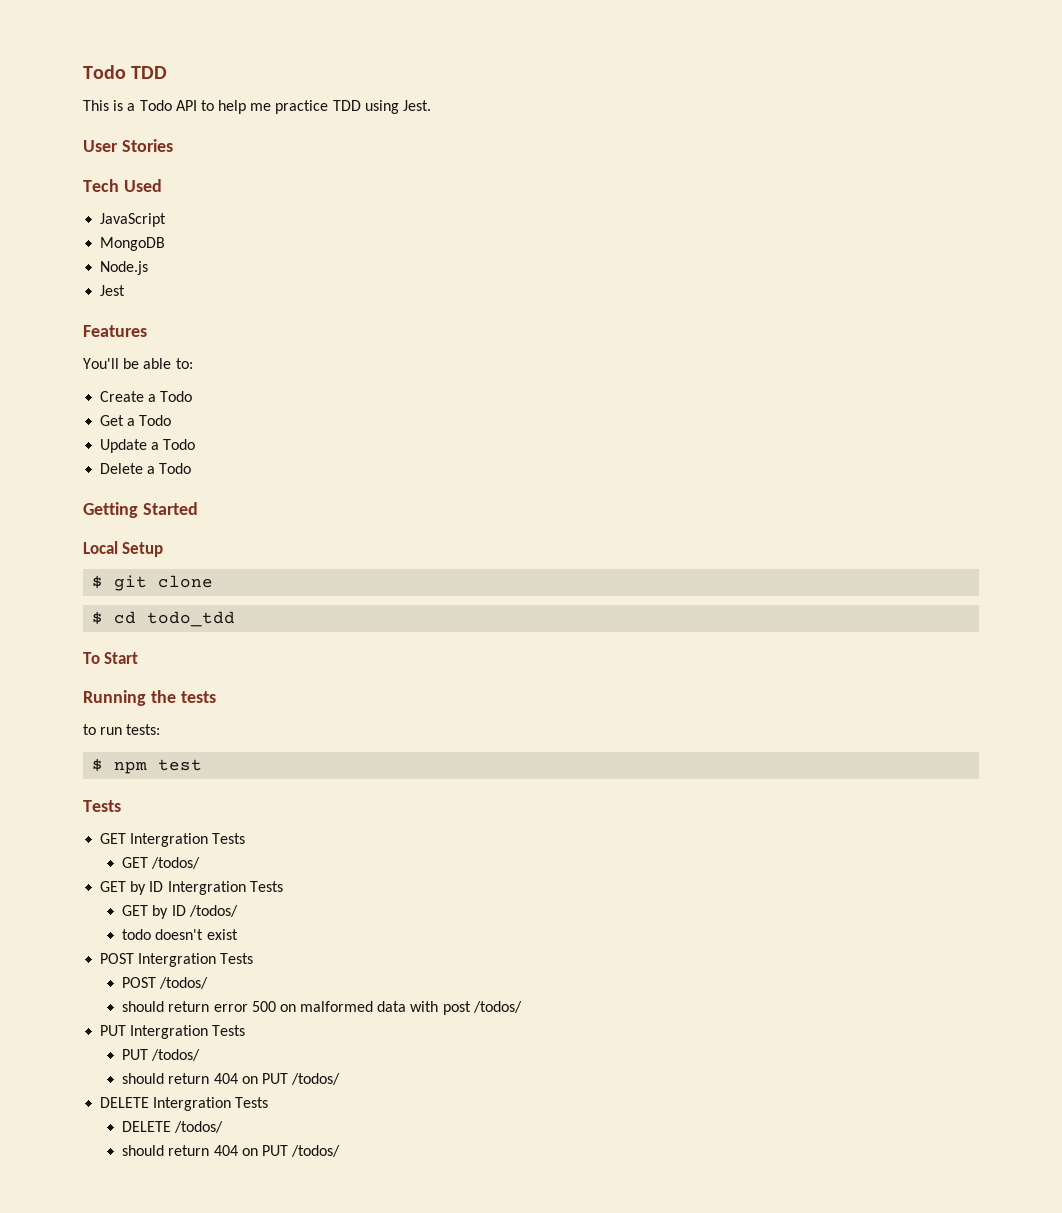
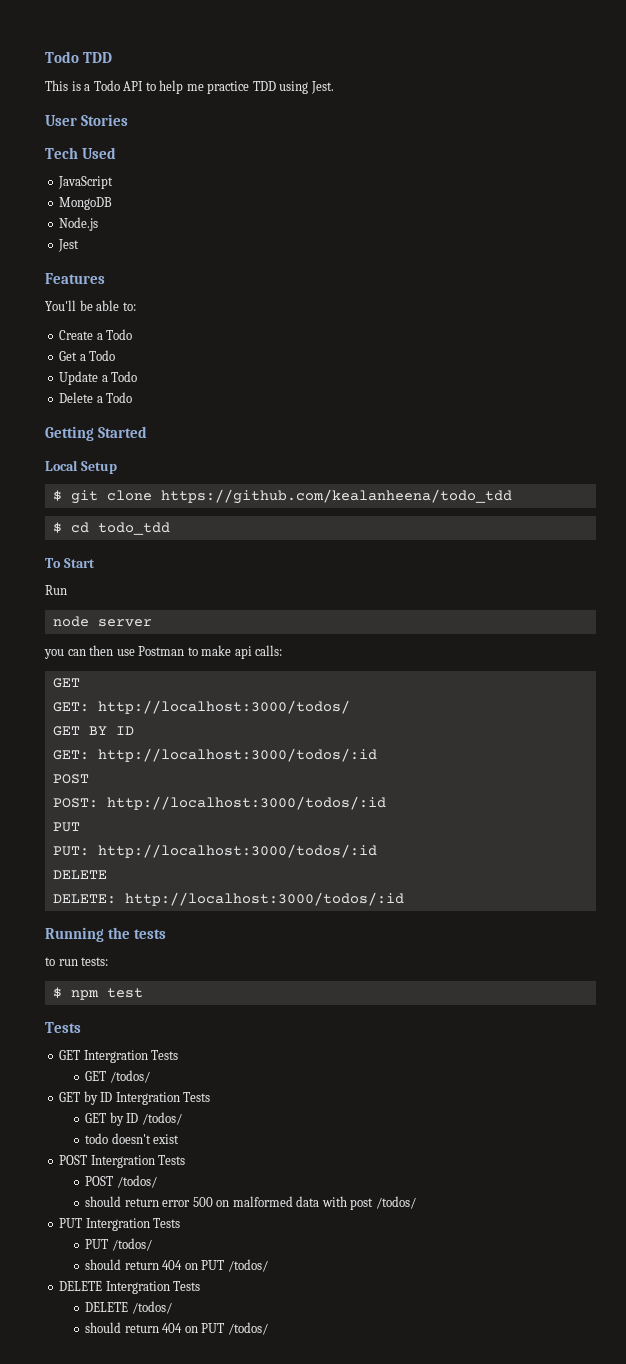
(214, 581) none -> [160,489,512,504] https://github.com/kealanheena/todo_tdd
(139, 658) none -> [45,585,67,595] [52,616,152,627] [44,645,283,659] [52,678,80,688] [52,700,350,714] [52,726,134,736] [52,748,377,762] [52,774,89,784] [52,796,386,810] [52,822,80,832] [52,844,377,858] [52,870,107,879] [52,892,404,906] // Run // node server // you can then use Postman to make api calls: // GET // GET: http://localhost:3000/todos/ // GET BY ID // GET: http://localhost:3000/todos/:id // POST // POST: http://localhost:3000/todos/:id // PUT // PUT: http://localhost:3000/todos/:id // DELETE // DELETE: http://localhost:3000/todos/:id

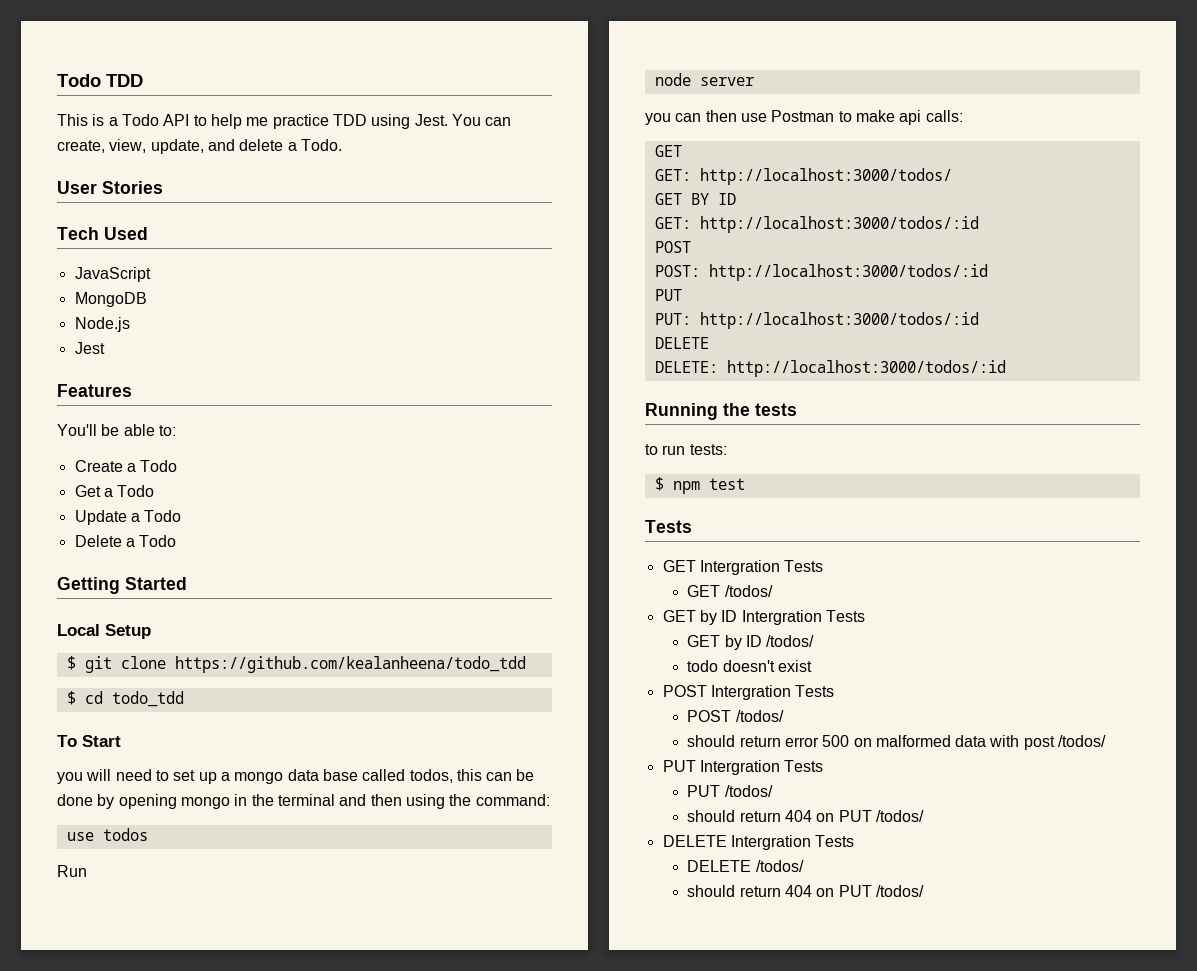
(334, 87) none -> [451,114,512,126] [57,139,342,154] You can create, view, update, and delete a Todo.
(95, 563) none -> [57,769,535,784] [57,794,550,809] [66,828,148,841] // you will need to set up a mongo data base called todos, this can be done by opening mongo in the terminal and then using the command: // use todos

